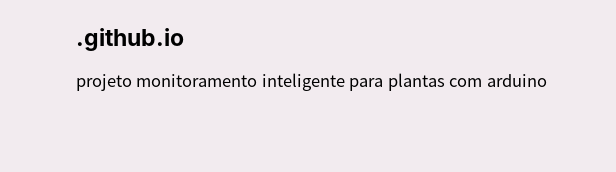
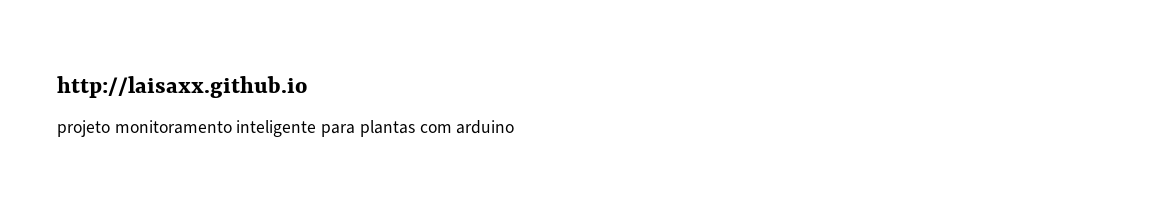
[76,28,184,51] .github.io -> [57,76,307,98] http://laisaxx.github.io

